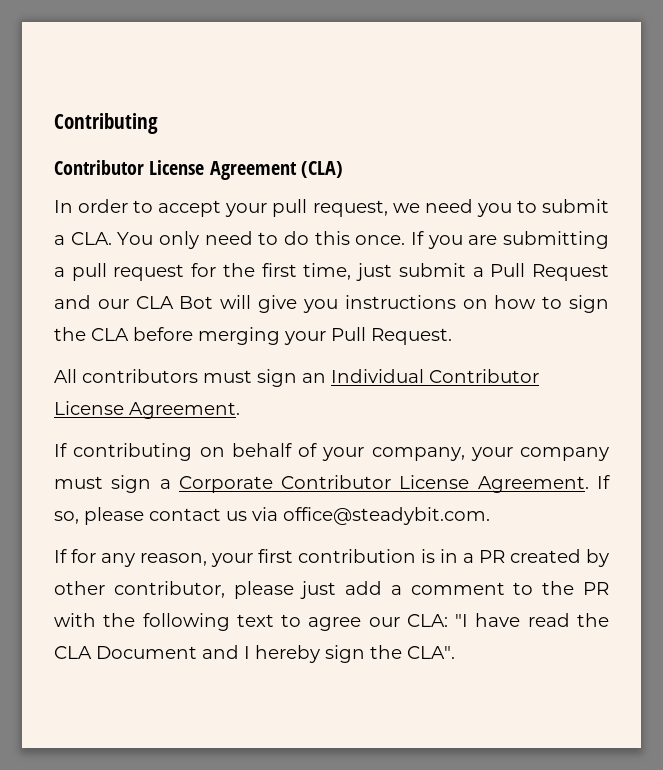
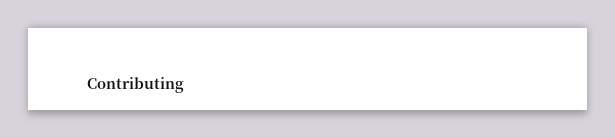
[54,160,344,180] [54,199,609,217] [54,231,609,249] [54,263,609,281] [54,295,609,313] [54,327,452,345] [54,369,539,387] [54,401,240,419] [54,443,609,461] [54,475,610,493] [54,507,490,525] [54,549,609,567] [54,581,609,599] [54,613,609,631] [54,645,455,663] // Contributor License Agreement (CLA) // In order to accept your pull request, we need you to submit a CLA. You only need to do this once. If you are submitting a pull request for the first time, just submit a Pull Request and our CLA Bot will give you instructions on how to sign the CLA before merging your Pull Request. // All contributors must sign an Individual Contributor License Agreement. // If contributing on behalf of your company, your company must sign a Corporate Contributor License Agreement. If so, please contact us via office@steadybit.com. // If for any reason, your first contribution is in a PR created by other contributor, please just add a comment to the PR with the following text to agree our CLA: "I have read the CLA Document and I hereby sign the CLA". -> (184, 85) none

